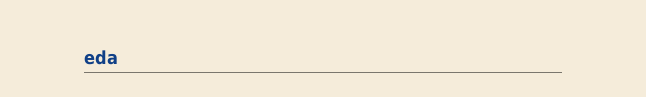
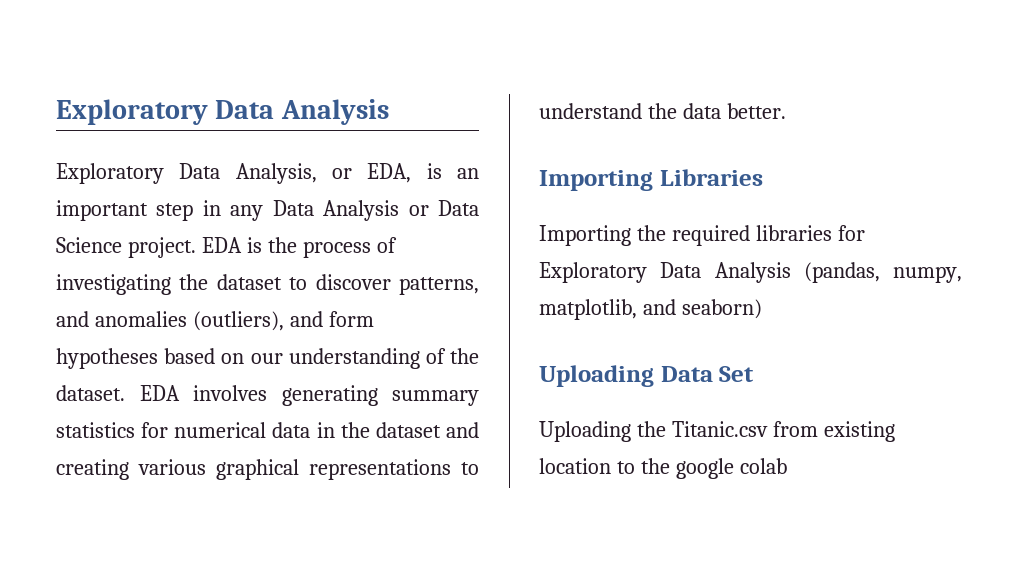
[84,50,118,65] eda -> [56,99,389,125] [56,163,479,184] [56,200,480,221] [56,237,397,258] [56,274,479,295] [56,311,374,331] [56,348,479,369] [56,385,479,406] [56,422,480,438] [56,459,479,480] [539,103,786,119] [539,169,763,191] [539,225,865,246] [539,262,962,283] [539,299,762,320] [539,365,755,387] [539,421,895,442] [539,458,787,479] Exploratory Data Analysis // Exploratory Data Analysis, or EDA, is an important step in any Data Analysis or Data Science project. EDA is the process of investigating the dataset to discover patterns, and anomalies (outliers), and form hypotheses based on our understanding of the dataset. EDA involves generating summary statistics for numerical data in the dataset and creating various graphical representations to understand the data better. // Importing Libraries // Importing the required libraries for Exploratory Data Analysis (pandas, numpy, matplotlib, and seaborn) // Uploading Data Set // Uploading the Titanic.csv from existing location to the google colab

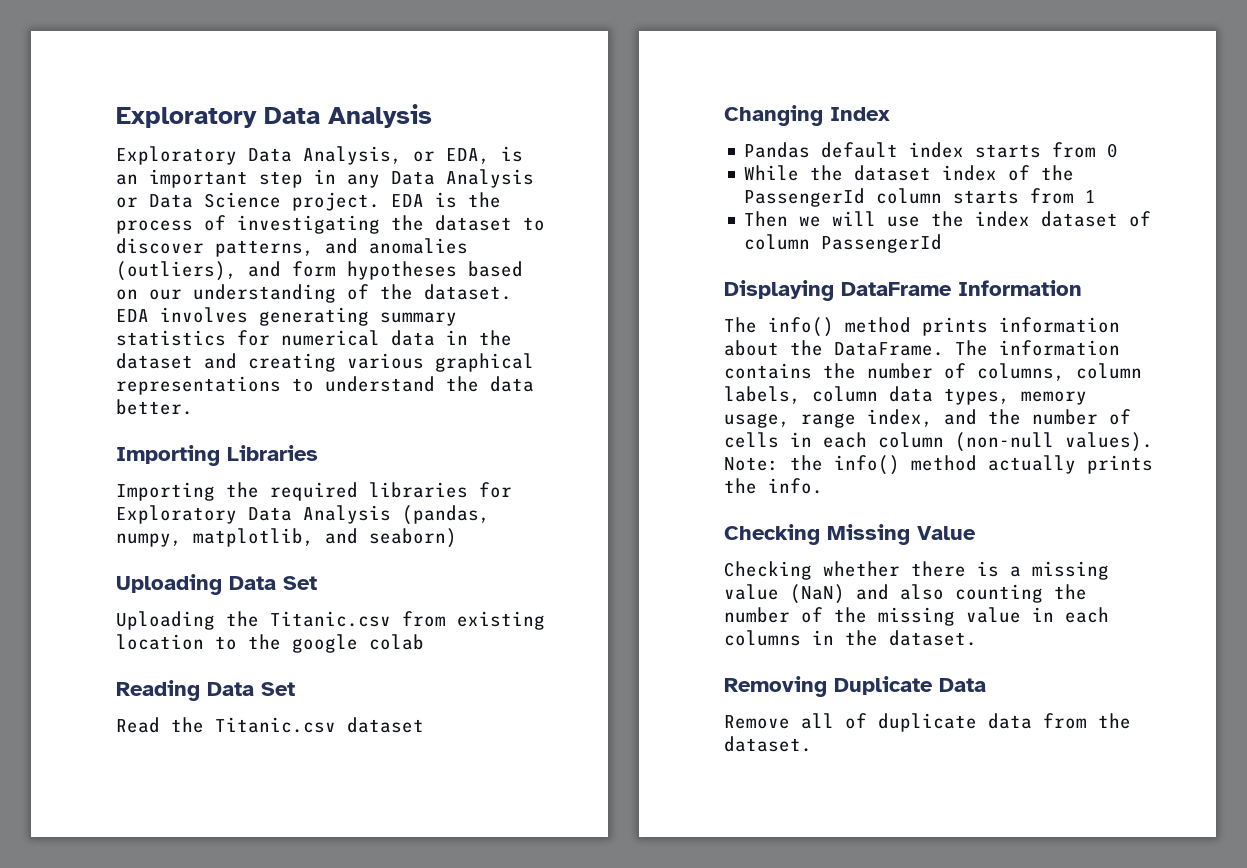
(787, 466) none -> [116,680,295,701] [116,717,424,733] [724,105,890,126] [744,142,1119,158] [744,165,1075,181] [744,188,1097,207] [744,211,1152,227] [744,234,943,253] [724,280,1082,301] [724,317,1120,337] [724,340,1120,356] [724,363,1142,381] [724,386,1087,405] [724,409,1131,428] [724,432,1153,452] [724,455,1153,475] [724,478,823,494] [724,524,976,545] [724,561,1109,580] [724,584,1087,604] [724,607,1109,626] [724,630,977,646] [724,676,986,697] [724,713,1131,732] [724,736,812,752] // Reading Data Set // Read the Titanic.csv dataset // Changing Index // Pandas default index starts from 0 // While the dataset index of the PassengerId column starts from 1 // Then we will use the index dataset of column PassengerId // Displaying DataFrame Information // The info() method prints information about the DataFrame. The information contains the number of columns, column labels, column data types, memory usage, range index, and the number of cells in each column (non-null values). Note: the info() method actually prints the info. // Checking Missing Value // Checking whether there is a missing value (NaN) and also counting the number of the missing value in each columns in the dataset. // Removing Duplicate Data // Remove all of duplicate data from the dataset.

